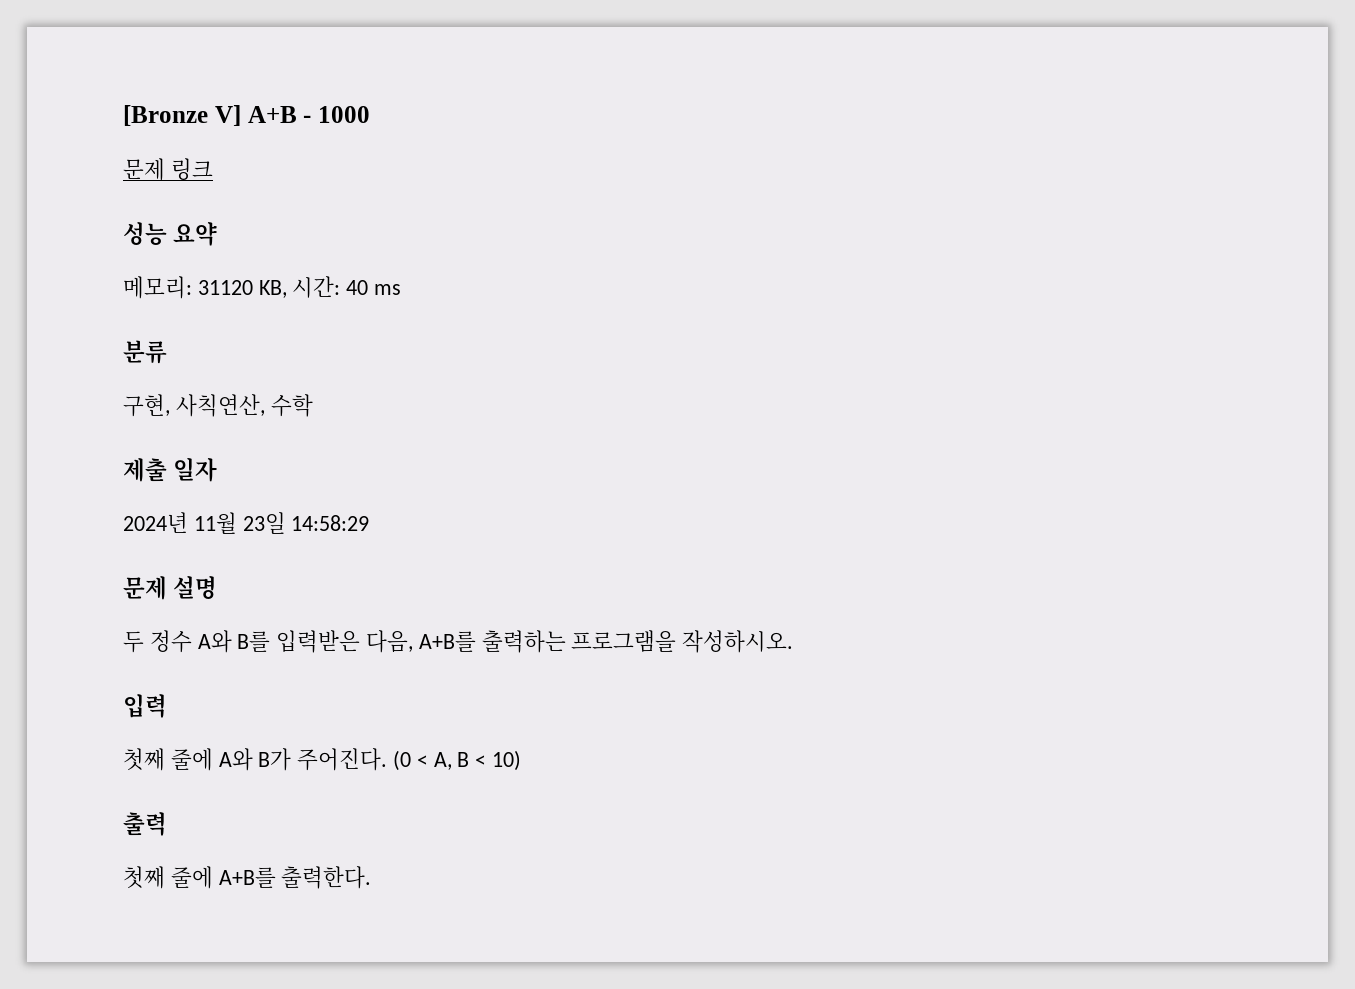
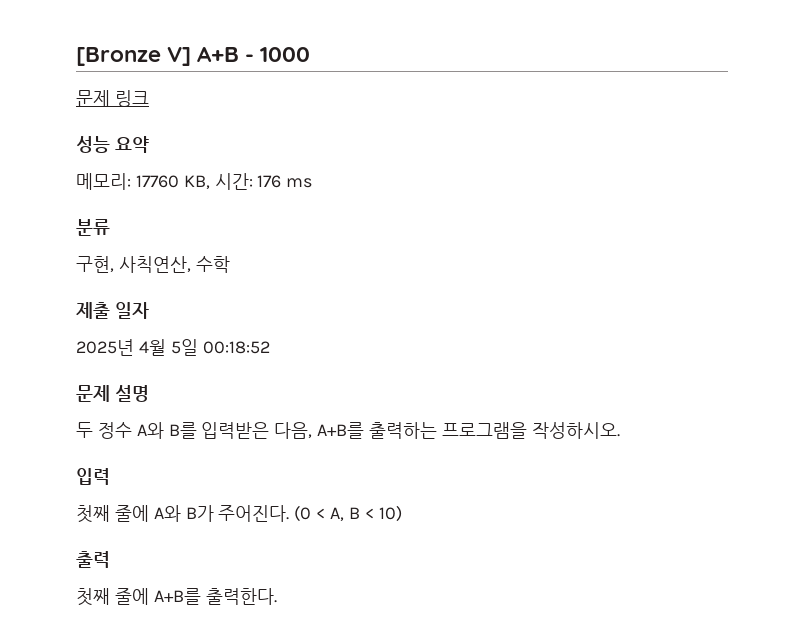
[197,280,253,295] 31120 -> [135,175,179,188] 17760
[346,280,369,295] 40 -> [257,175,282,188] 176
[123,512,370,534] 2024년 11월 23일 14:58:29 -> [76,339,270,356] 2025년 4월 5일 00:18:52

